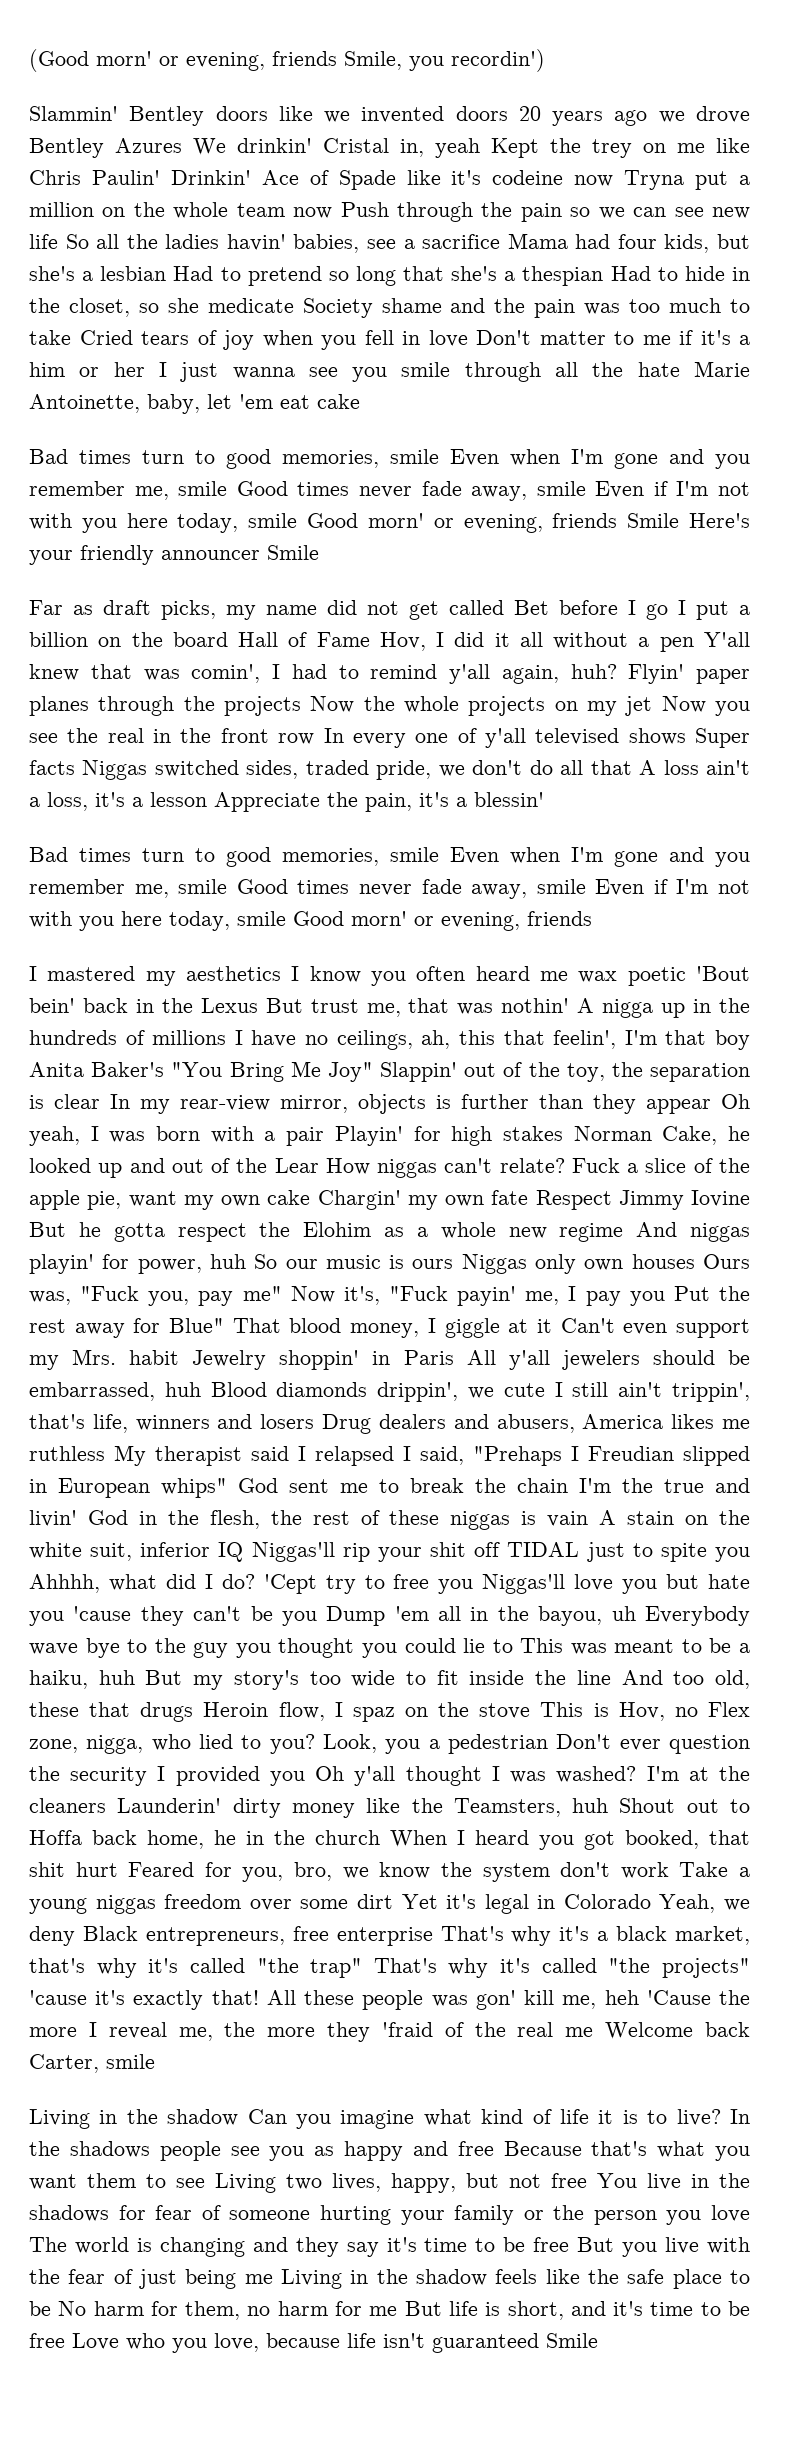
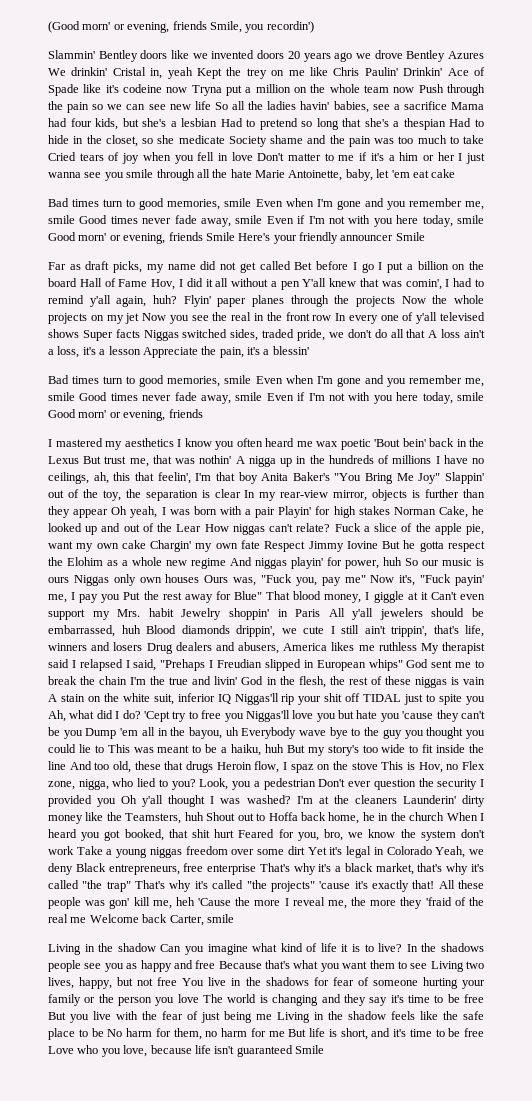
[29,1574,100,1593] Ahhhh, -> [48,710,66,722] Ah,

